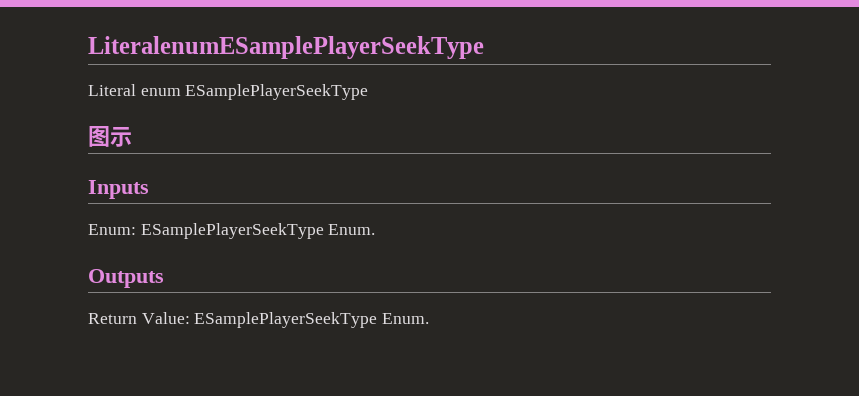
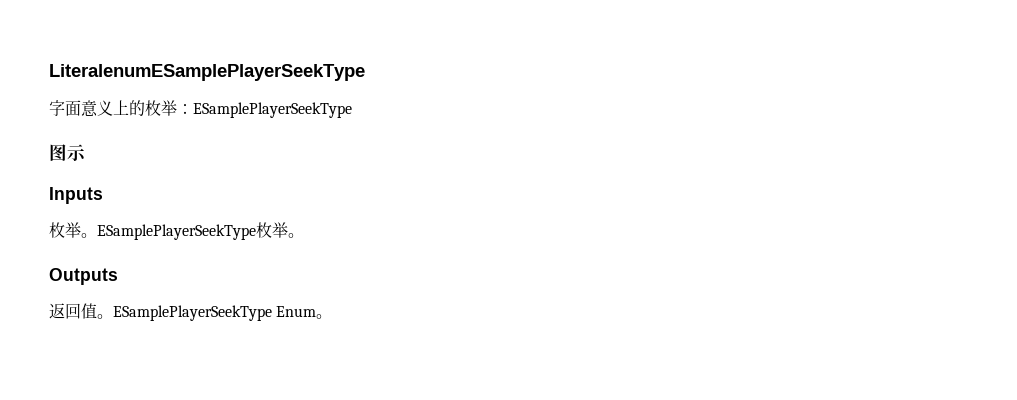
[88,84,181,96] Literal enum -> [49,100,193,117] 字面意义上的枚举：
[88,223,376,239] [88,269,164,288] [88,312,430,328] Enum: ESamplePlayerSeekType Enum. // Outputs // Return Value: ESamplePlayerSeekType Enum. -> [49,222,304,240] [49,268,118,285] [49,303,333,321] 枚举。ESamplePlayerSeekType枚举。 // Outputs // 返回值。ESamplePlayerSeekType Enum。

